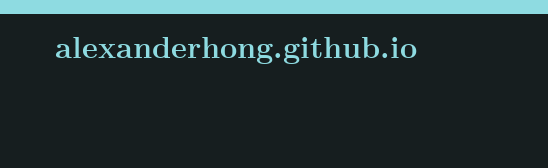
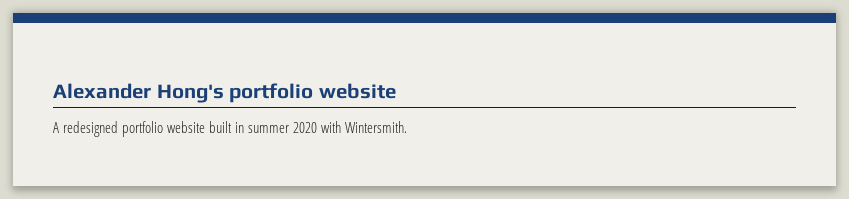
[55,37,417,64] alexanderhong.github.io -> [53,83,396,103] [53,121,408,137] Alexander Hong's portfolio website // A redesigned portfolio website built in summer 2020 with Wintersmith.

